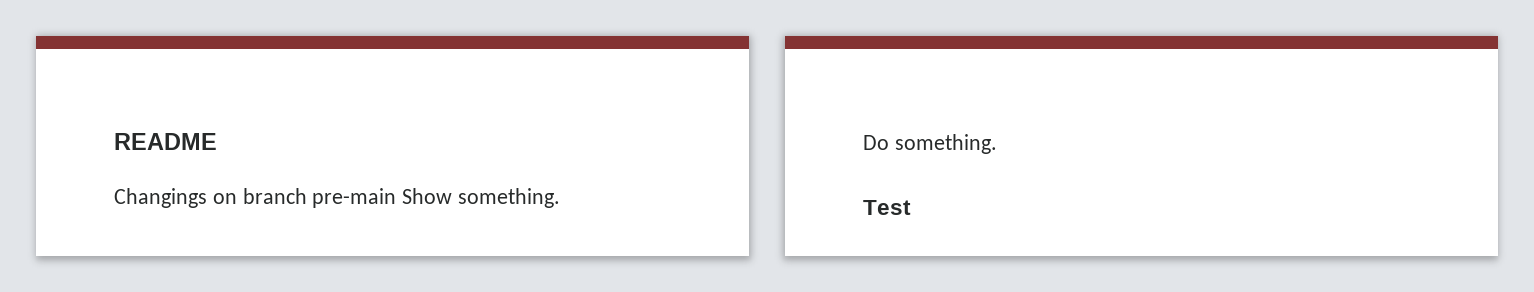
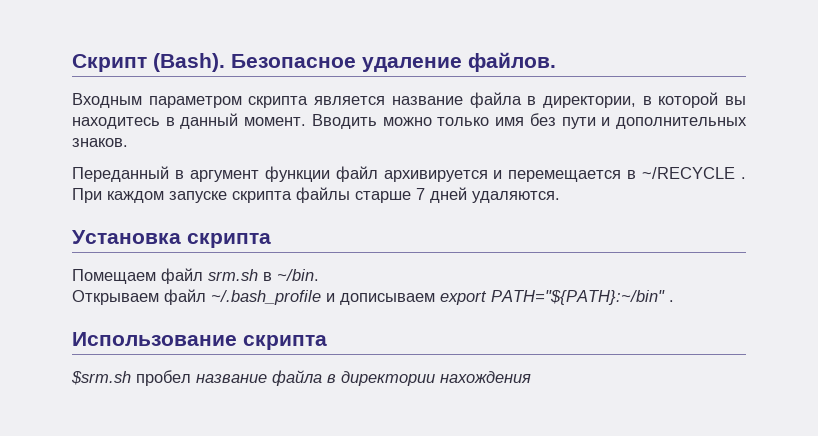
[114,133,217,150] [114,188,561,208] [863,134,997,154] [863,200,911,215] README // Changings on branch pre-main Show something. // Do something. // Test -> [72,52,556,72] [72,92,746,108] [72,113,748,129] [72,138,128,147] [72,166,746,182] [72,187,560,203] [72,230,271,248] [72,268,319,284] [72,289,674,305] [72,332,327,350] [71,370,531,386] Скрипт (Bash). Безопасное удаление файлов. // Входным параметром скрипта является название файла в директории, в которой вы находитесь в данный момент. Вводить можно только имя без пути и дополнительных знаков. // Переданный в аргумент функции файл архивируется и перемещается в ~/RECYCLE . При каждом запуске скрипта файлы старше 7 дней удаляются. // Установка скрипта // Помещаем файл srm.sh в ~/bin. // Открываем файл ~/.bash_profile и дописываем export PATH="${PATH}:~/bin" . // Использование скрипта // $srm.sh пробел название файла в директории нахождения

